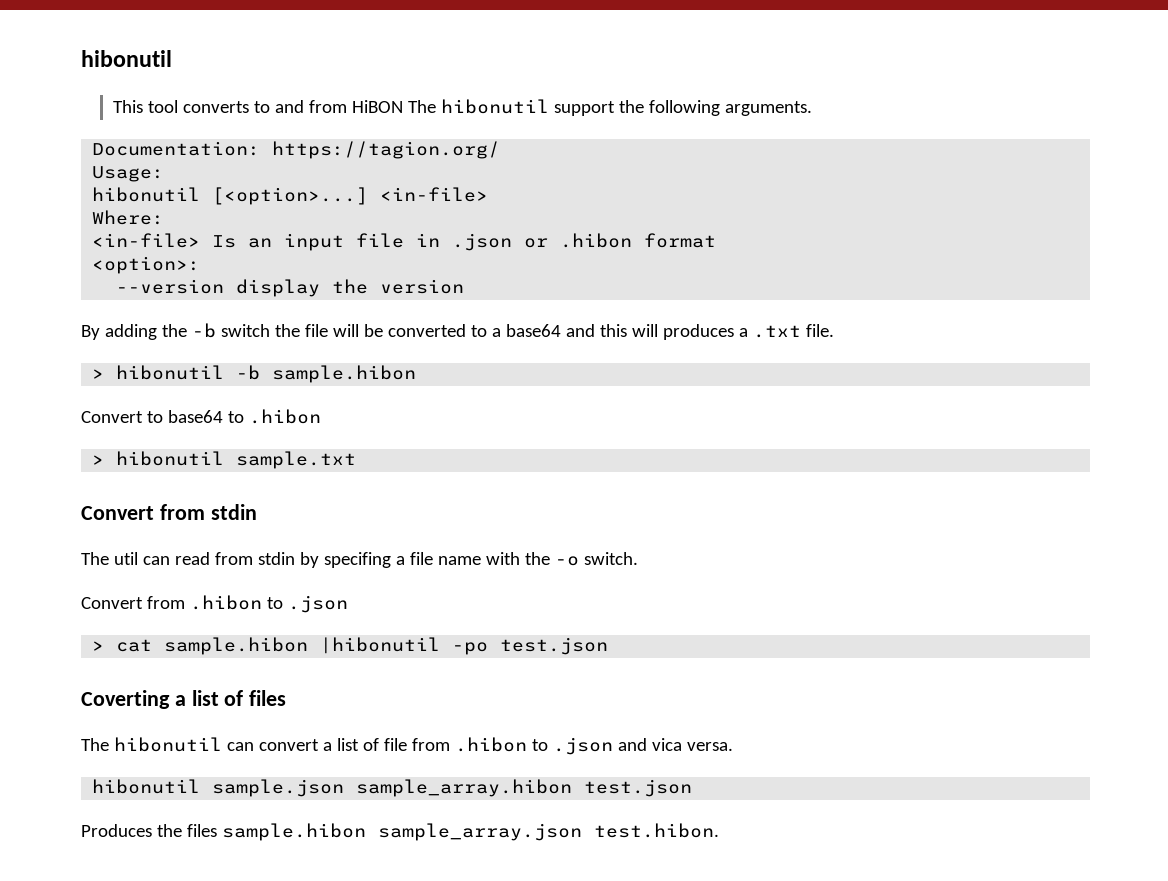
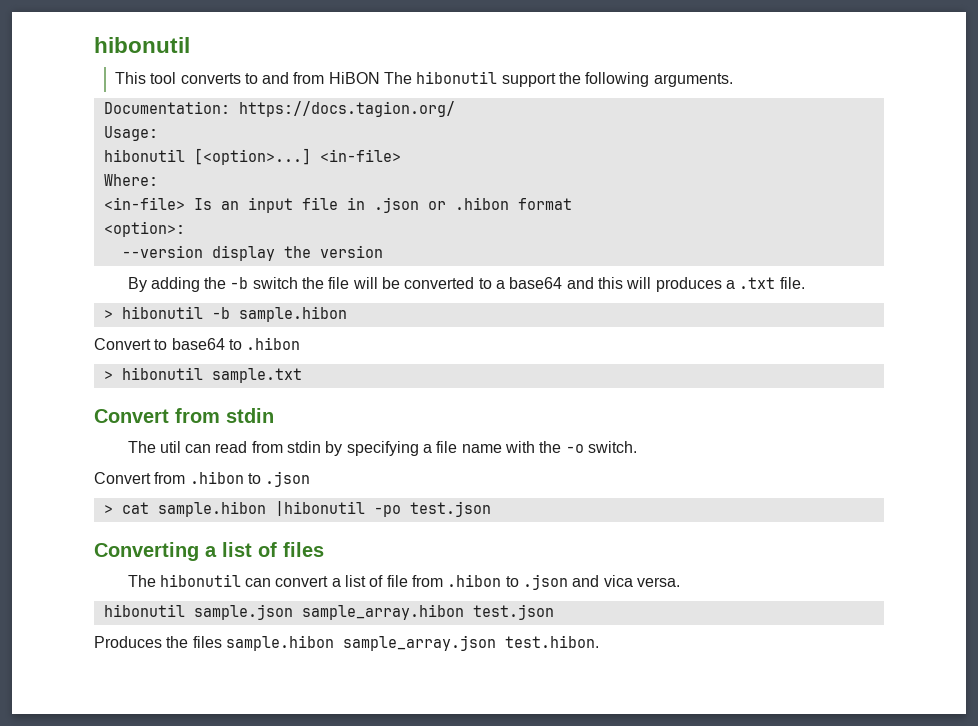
[272,141,501,159] https://tagion.org/ -> [238,101,455,117] https://docs.tagion.org/
[323,552,391,568] specifing -> [346,441,419,456] specifying
[81,690,170,709] Coverting -> [94,542,199,561] Converting

